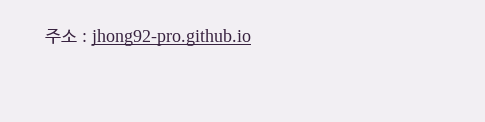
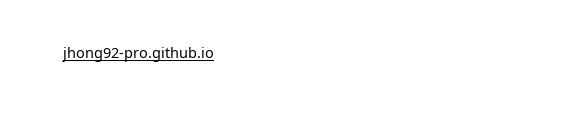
[45,28,87,44] 주소 : -> (62, 54) none

